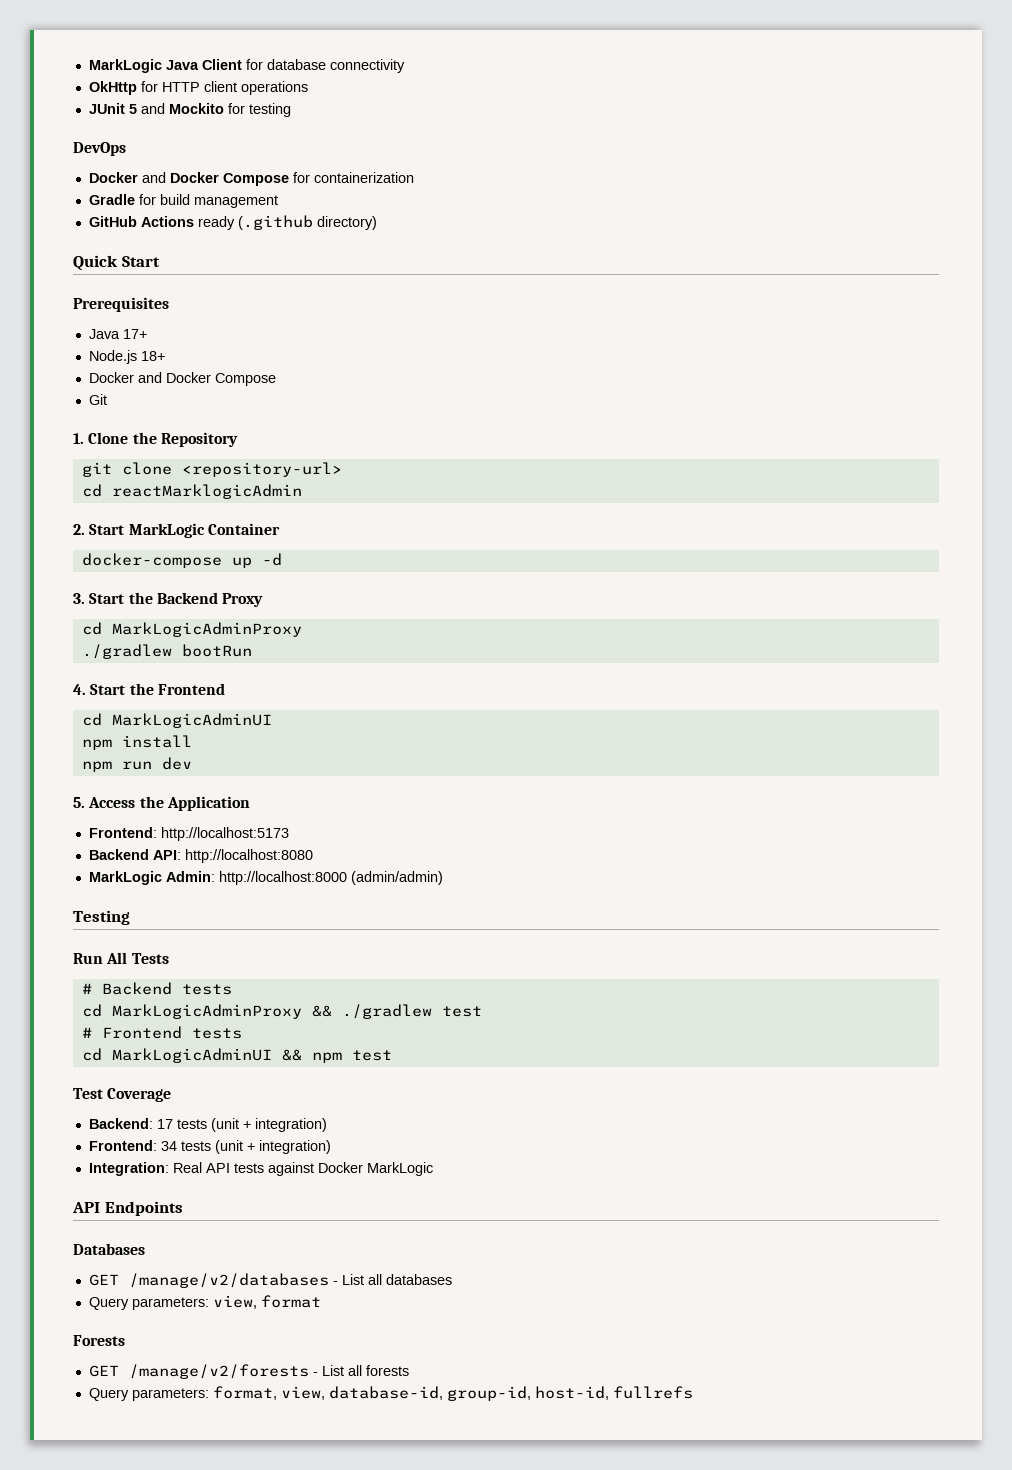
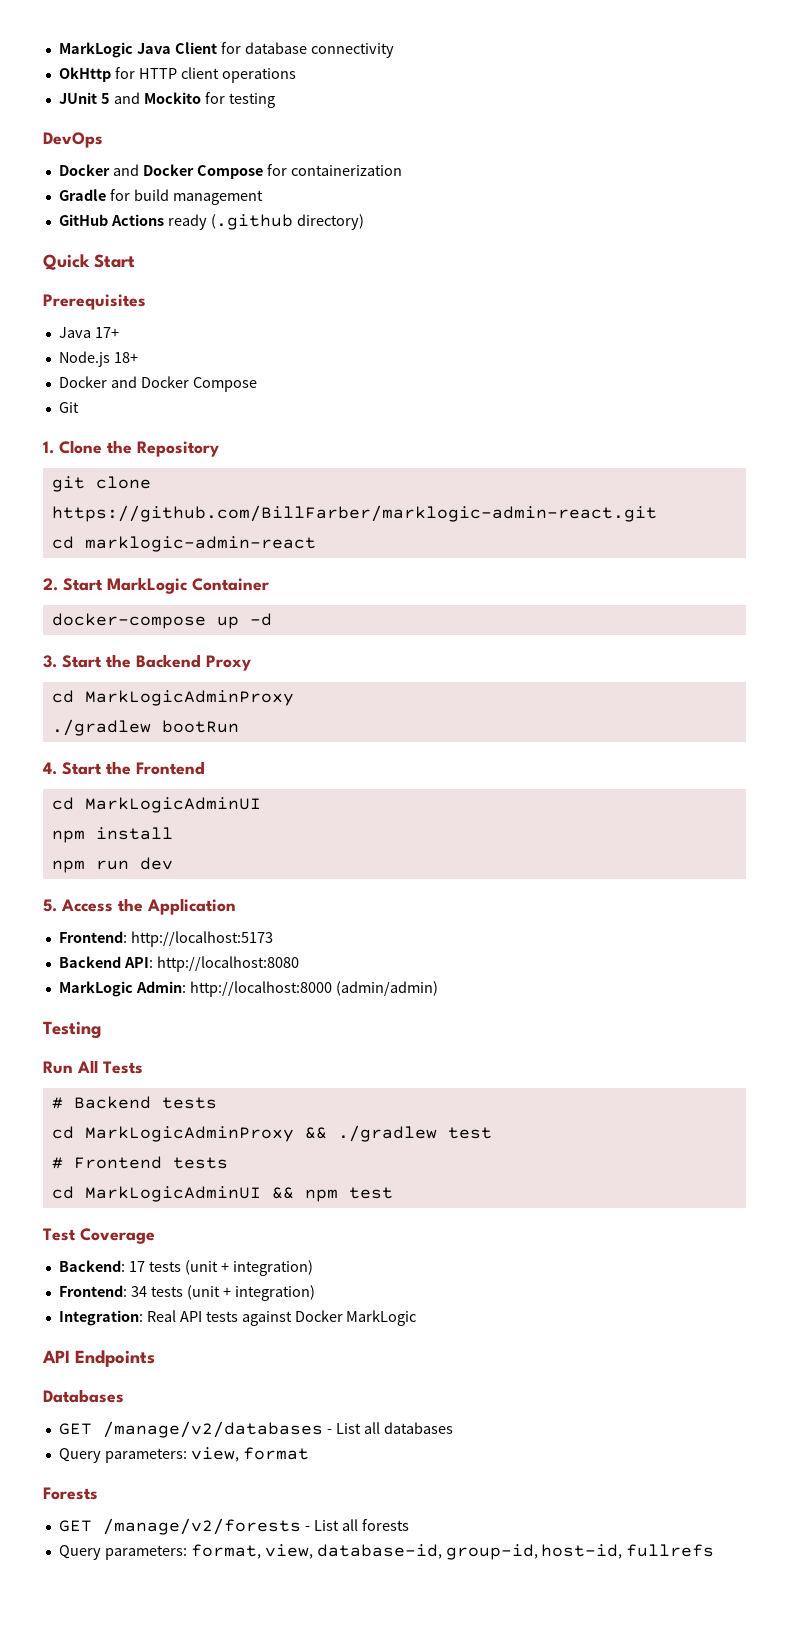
[181,462,342,477] [81,484,302,499] <repository-url> // cd reactMarklogicAdmin -> [51,505,657,522] [51,536,316,552] https://github.com/BillFarber/marklogic-admin-react.git // cd marklogic-admin-react

